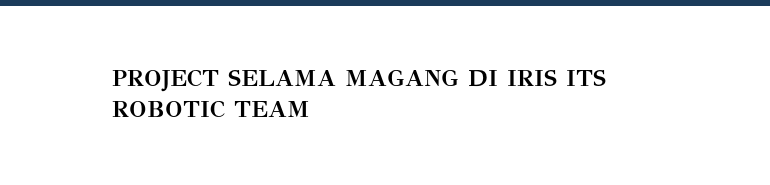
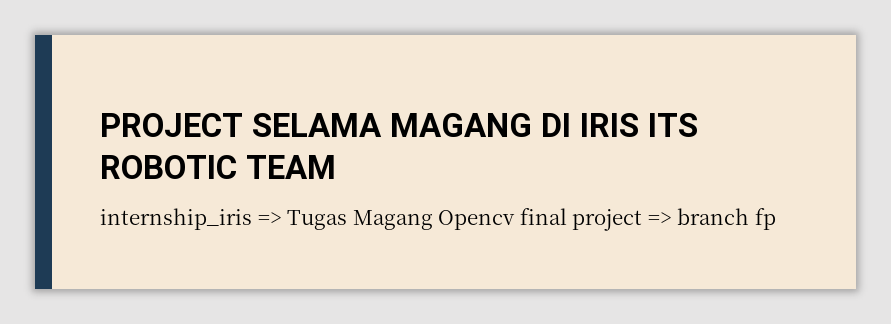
(310, 109) none -> [100,208,776,231] // internship_iris => Tugas Magang Opencv final project => branch fp

